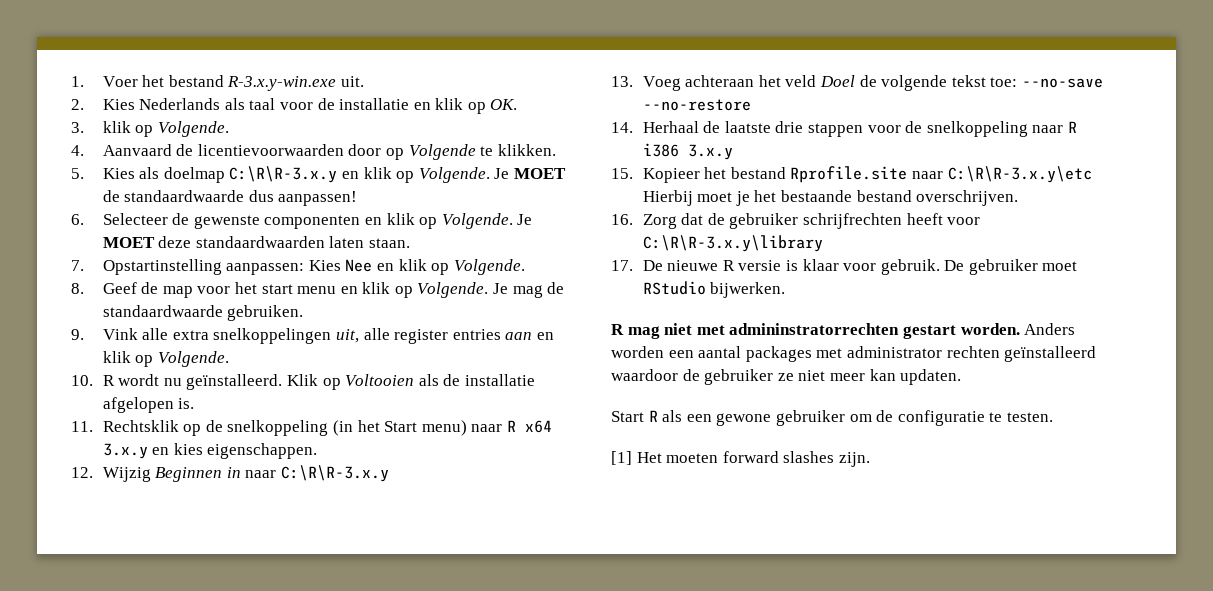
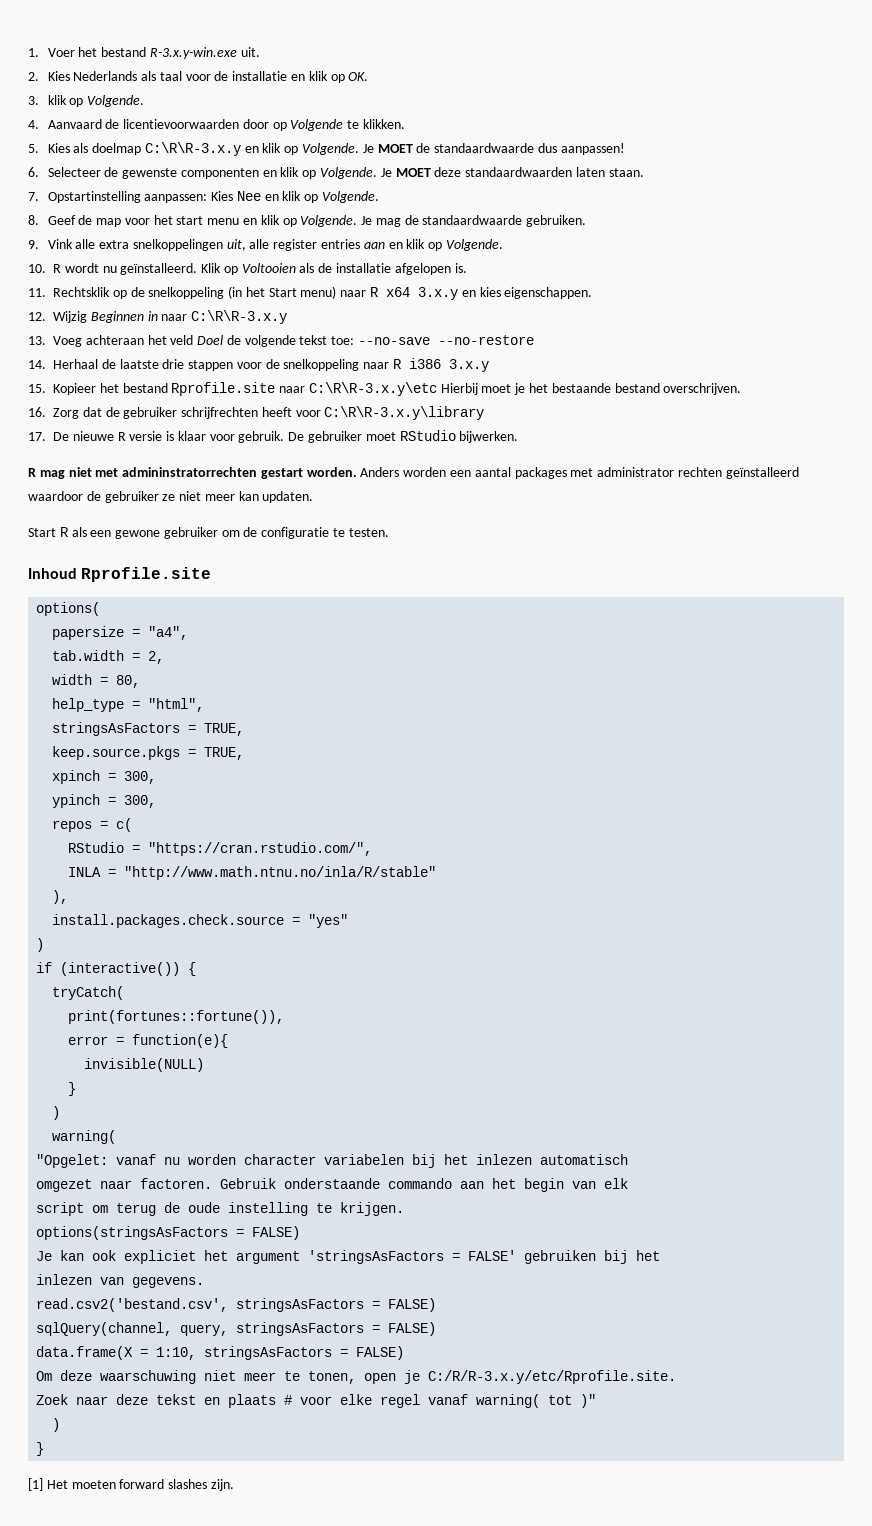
(1053, 417) none -> [28,567,212,582] [36,602,101,616] [52,626,189,640] [52,650,165,664] [52,674,141,688] [52,698,205,712] [52,722,245,736] [52,746,245,760] [52,770,157,784] [52,794,157,808] [52,818,133,832] [68,842,373,856] [68,866,437,880] [52,890,69,904] [52,914,349,928] [36,938,45,952] [36,962,197,976] [52,986,125,1000] [68,1010,285,1024] [68,1034,229,1048] [84,1058,205,1072] [68,1082,77,1096] [52,1106,61,1120] [52,1130,117,1144] [36,1154,629,1168] [36,1178,629,1192] [36,1202,405,1216] [36,1226,301,1240] [36,1250,661,1264] [36,1274,205,1288] [36,1298,437,1312] [36,1322,437,1336] [36,1346,405,1360] [36,1370,677,1384] [36,1394,597,1408] [52,1418,61,1432] [36,1442,45,1456] // Inhoud Rprofile.site // options( // papersize = "a4", // tab.width = 2, // width = 80, // help_type = "html", // stringsAsFactors = TRUE, // keep.source.pkgs = TRUE, // xpinch = 300, // ypinch = 300, // repos = c( // RStudio = "https://cran.rstudio.com/", // INLA = "http://www.math.ntnu.no/inla/R/stable" // ), // install.packages.check.source = "yes" // ) // if (interactive()) { // tryCatch( // print(fortunes::fortune()), // error = function(e){ // invisible(NULL) // } // ) // warning( // "Opgelet: vanaf nu worden character variabelen bij het inlezen automatisch // omgezet naar factoren. Gebruik onderstaande commando aan het begin van elk // script om terug de oude instelling te krijgen. // options(stringsAsFactors = FALSE) // Je kan ook expliciet het argument 'stringsAsFactors = FALSE' gebruiken bij het // inlezen van gegevens. // read.csv2('bestand.csv', stringsAsFactors = FALSE) // sqlQuery(channel, query, stringsAsFactors = FALSE) // data.frame(X = 1:10, stringsAsFactors = FALSE) // Om deze waarschuwing niet meer te tonen, open je C:/R/R-3.x.y/etc/Rprofile.site. // Zoek naar deze tekst en plaats # voor elke regel vanaf warning( tot )" // ) // }

